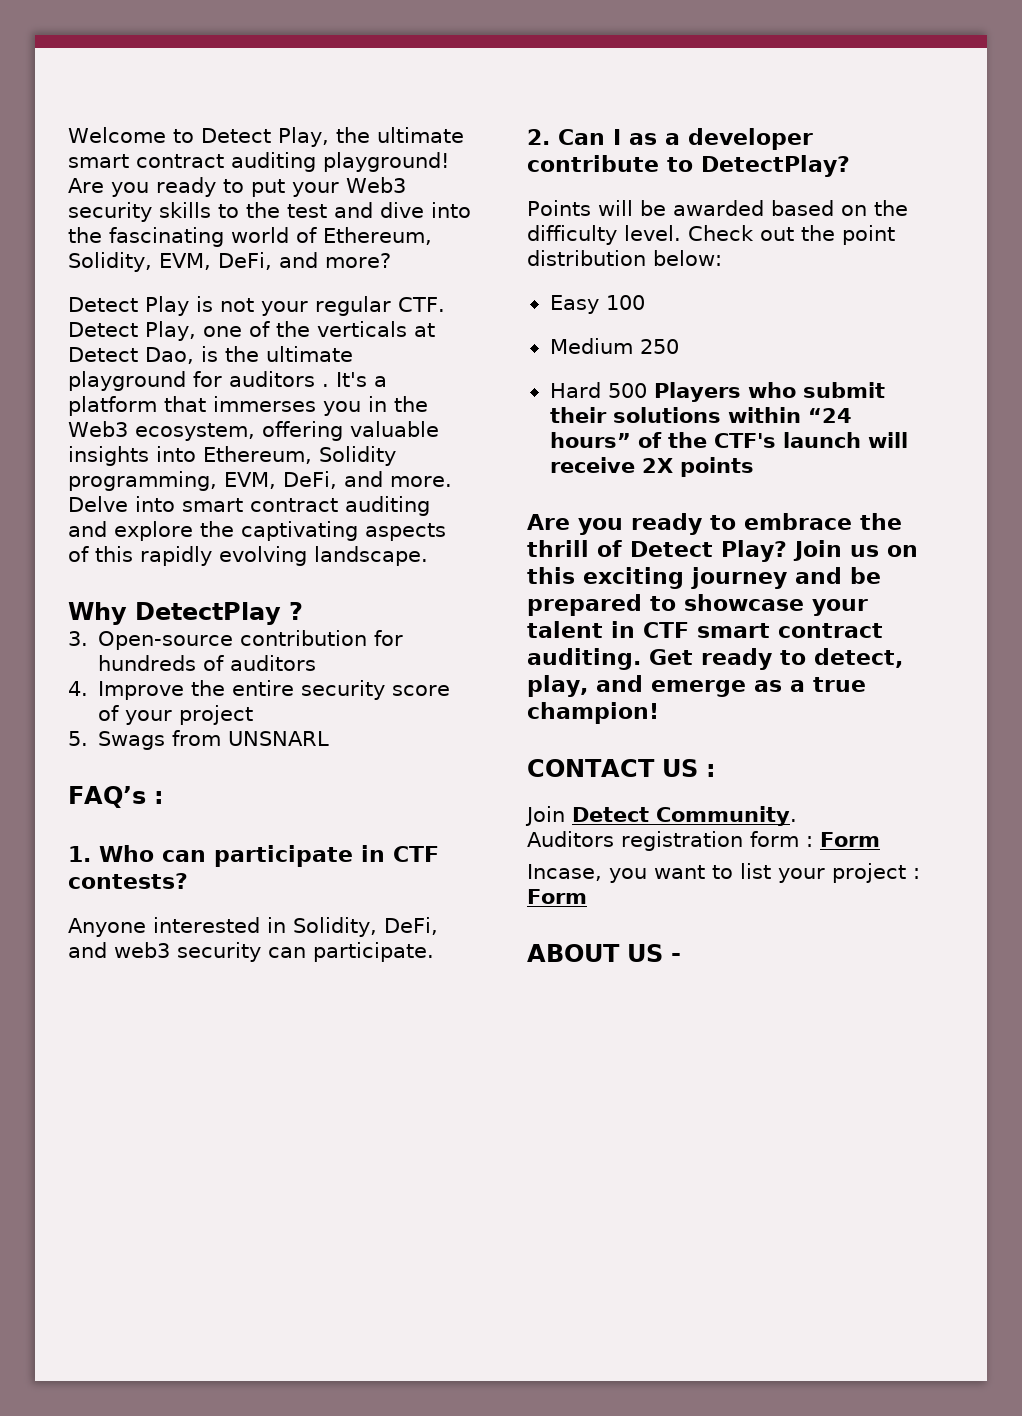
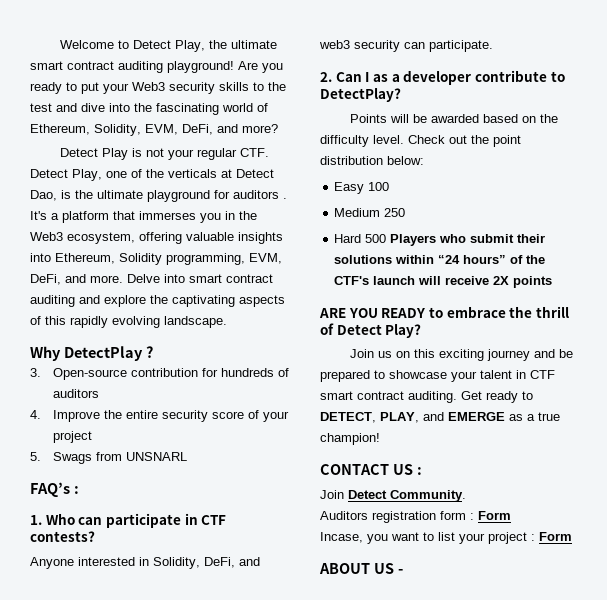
[527,513,702,535] Are you ready -> [319,308,426,318] ARE YOU READY
(787, 551) none -> (422, 331) //
[814,648,903,668] [527,675,746,697] detect, play, and emerge -> [320,412,505,423] DETECT, PLAY, and EMERGE

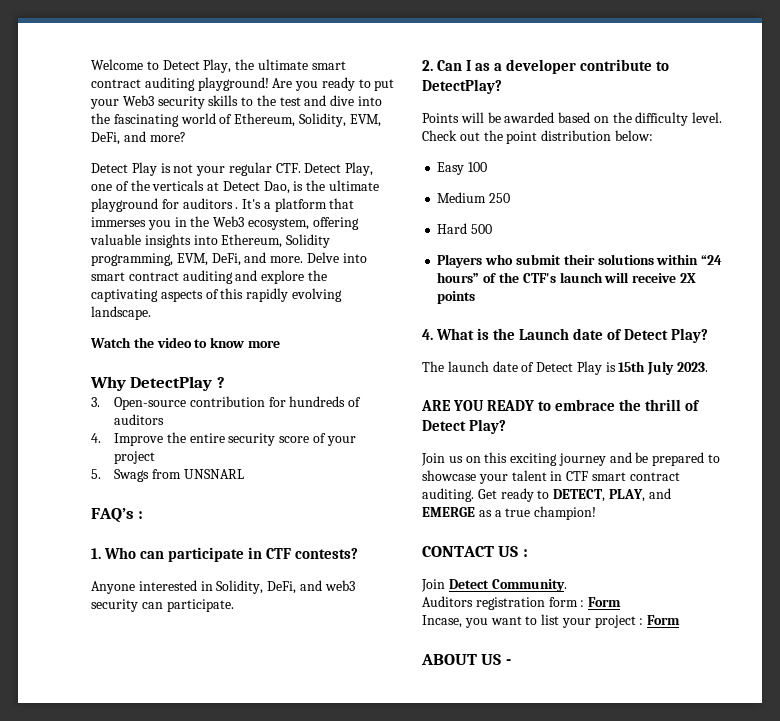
(227, 322) none -> [90,337,280,348] // Watch the video to know more
(387, 238) none -> (493, 229) //
(553, 282) none -> [422,328,709,343] [422,361,709,375] // 4. What is the Launch date of Detect Play? // The launch date of Detect Play is 15th July 2023.

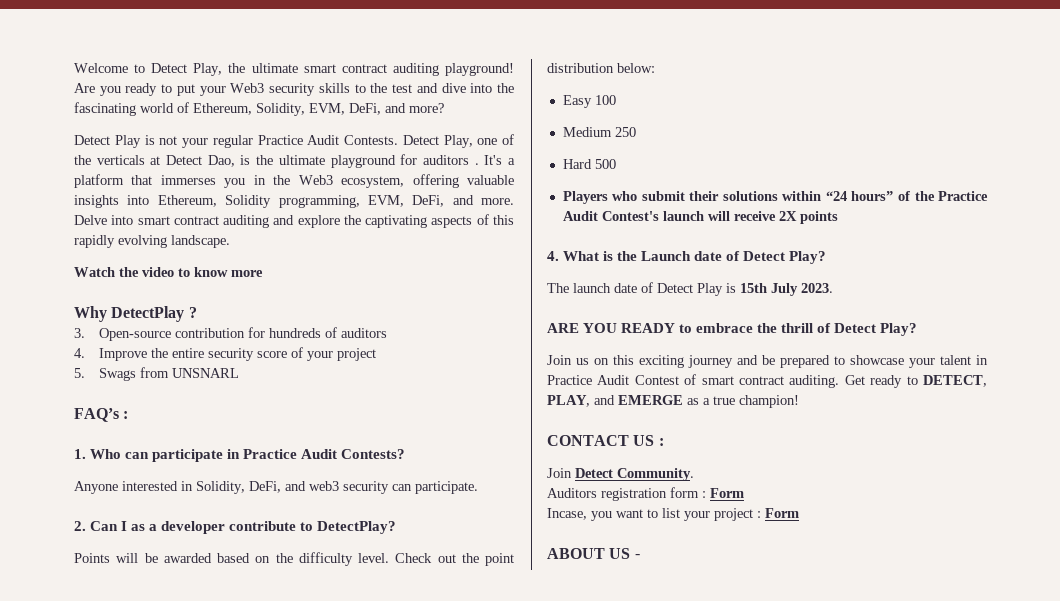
[275,163,301,173] CTF. -> [257,135,398,145] Practice Audit Contests.
[266,548,359,559] CTF contests? -> [243,449,406,459] Practice Audit Contests?
[522,273,556,283] CTF's -> [938,191,988,201] [562,211,659,221] Practice Audit Contest's
[566,471,589,481] CTF -> [547,374,697,385] Practice Audit Contest of

